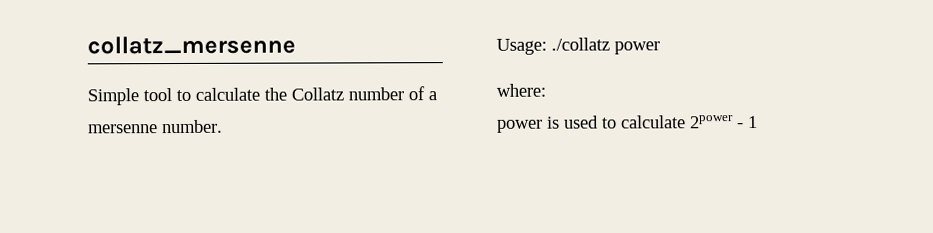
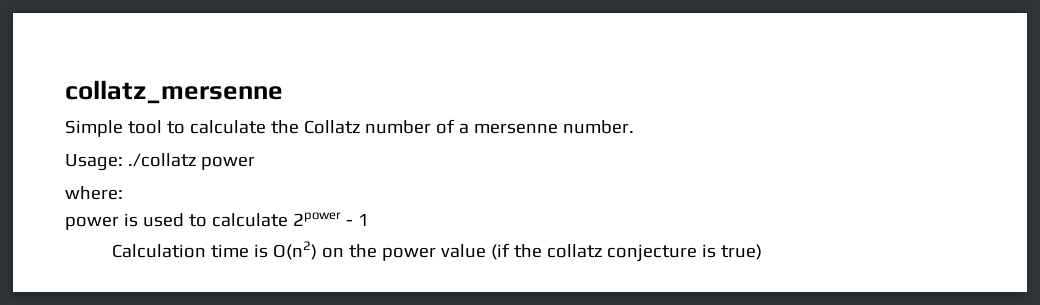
(758, 122) none -> [111,241,762,262] // Calculation time is O(n2) on the power value (if the collatz conjecture is true)

